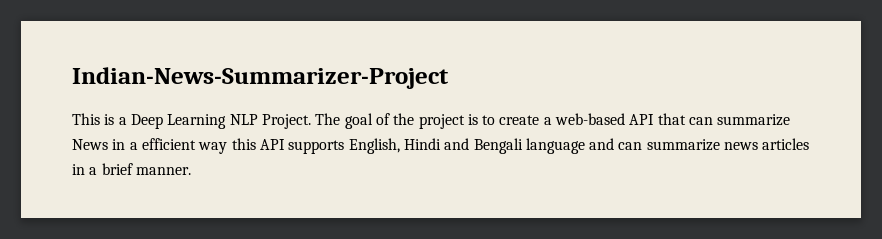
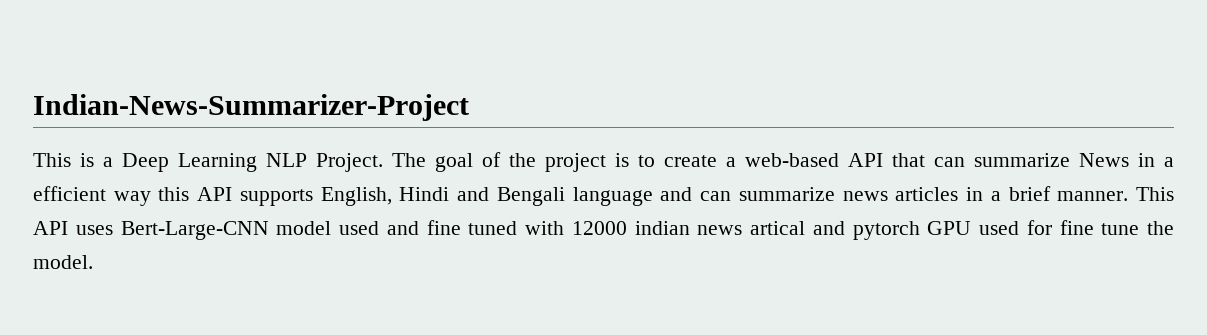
(191, 171) none -> [1135,187,1174,201] [33,220,1174,240] [33,255,93,269] This API uses Bert-Large-CNN model used and fine tuned with 12000 indian news artical and pytorch GPU used for fine tune the model.

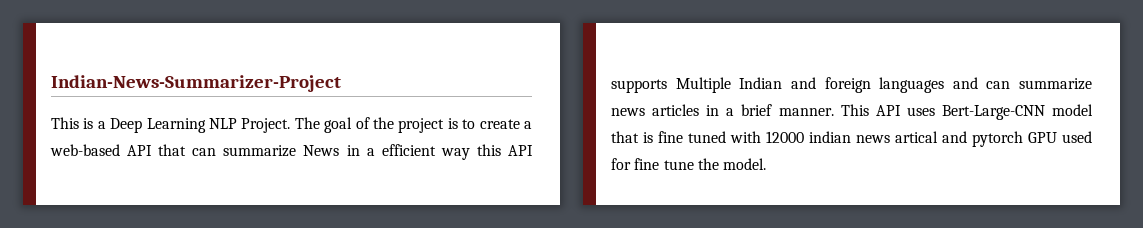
[320,187,653,206] English, Hindi and Bengali language -> [675,77,945,93] Multiple Indian and foreign languages
[339,221,419,235] used and -> [611,131,653,143] that is

